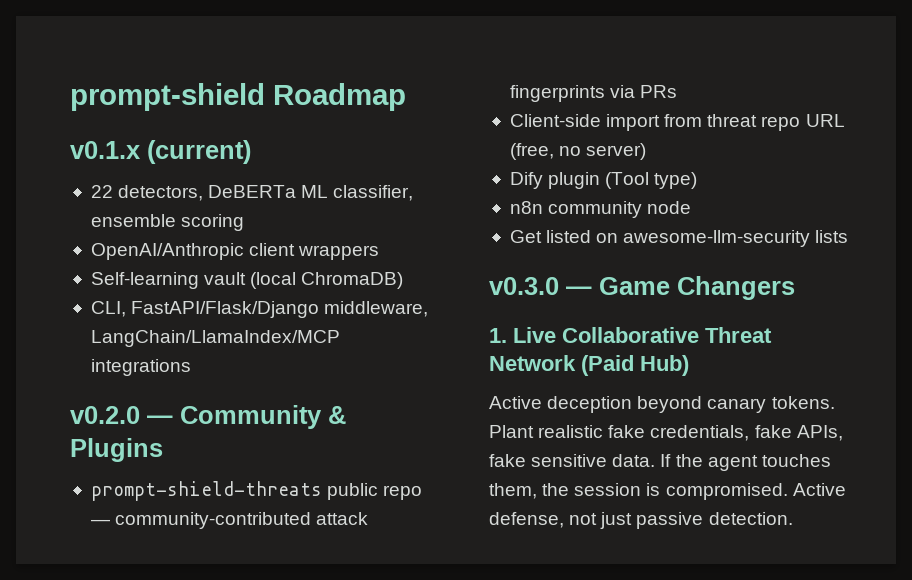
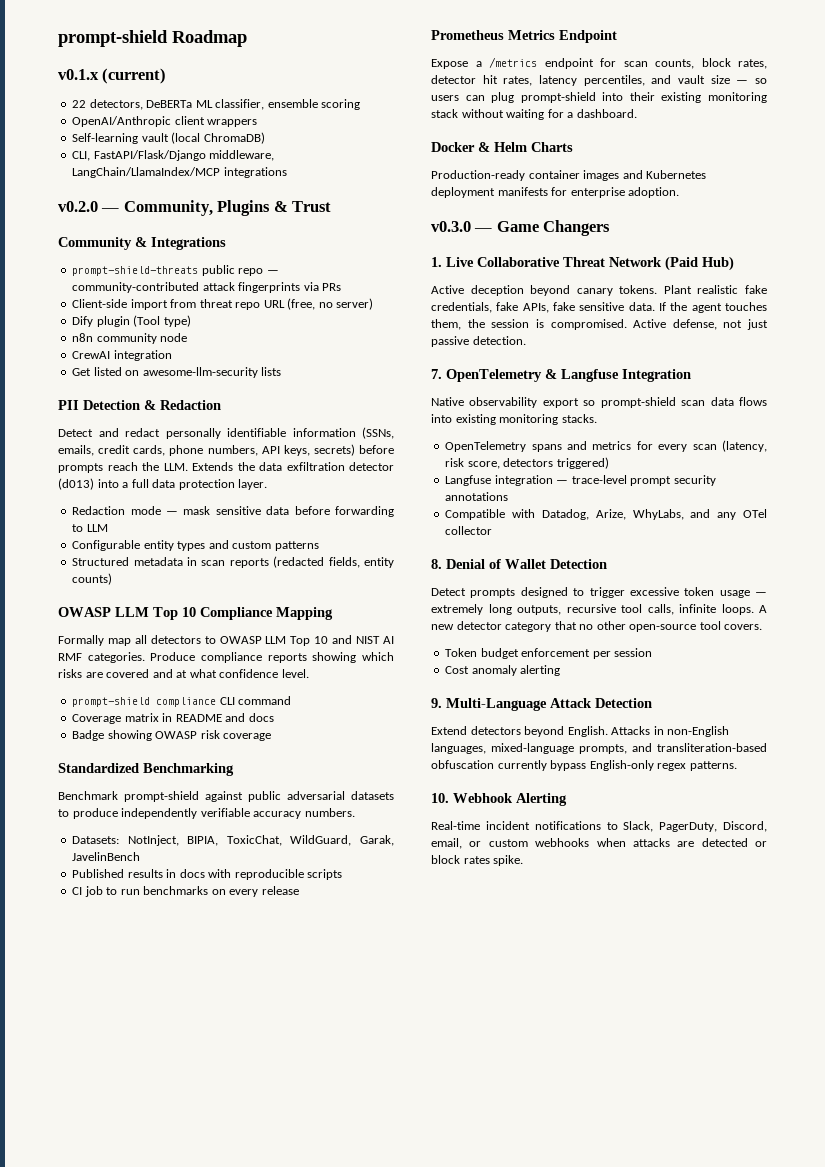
(173, 419) none -> [123,200,332,216] Community, Plugins & Trust //
[70,438,163,462] Plugins -> [151,237,226,250] Integrations
(692, 207) none -> [72,350,172,361] // CrewAI integration
(849, 236) none -> [58,400,221,410] [58,427,394,439] [58,444,394,456] [58,462,394,473] [58,478,268,490] [72,506,394,517] [72,524,108,532] [72,540,319,551] [72,556,394,568] [72,573,113,585] [58,607,333,620] [58,635,395,646] [58,652,394,663] [58,669,309,678] [72,696,292,707] [72,713,274,724] [72,730,272,741] [58,763,234,776] [58,791,394,802] [58,808,355,819] [72,835,394,846] [72,852,141,861] [72,869,343,880] [72,886,299,897] [431,30,617,43] [431,57,767,69] [431,75,767,86] [431,92,767,103] [431,109,637,120] [431,142,573,152] [431,170,707,181] [431,187,680,198] // PII Detection & Redaction // Detect and redact personally identifiable information (SSNs, emails, credit cards, phone numbers, API keys, secrets) before prompts reach the LLM. Extends the data exfiltration detector (d013) into a full data protection layer. // Redaction mode — mask sensitive data before forwarding to LLM // Configurable entity types and custom patterns // Structured metadata in scan reports (redacted fields, entity counts) // OWASP LLM Top 10 Compliance Mapping // Formally map all detectors to OWASP LLM Top 10 and NIST AI RMF categories. Produce compliance reports showing which risks are covered and at what confidence level. // prompt-shield compliance CLI command // Coverage matrix in README and docs // Badge showing OWASP risk coverage // Standardized Benchmarking // Benchmark prompt-shield against public adversarial datasets to produce independently verifiable accuracy numbers. // Datasets: NotInject, BIPIA, ToxicChat, WildGuard, Garak, JavelinBench // Published results in docs with reproducible scripts // CI job to run benchmarks on every release // Prometheus Metrics Endpoint // Expose a /metrics endpoint for scan counts, block rates, detector hit rates, latency percentiles, and vault size — so users can plug prompt-shield into their existing monitoring stack without waiting for a dashboard. // Docker & Helm Charts // Production-ready container images and Kubernetes deployment manifests for enterprise adoption.
(793, 518) none -> [431,369,691,382] [431,397,767,408] [431,414,597,425] [445,440,767,452] [445,457,609,469] [445,475,716,486] [445,492,509,501] [445,509,767,520] [445,526,493,535] [431,559,607,569] [431,587,767,598] [431,604,767,615] [431,621,763,632] [445,648,653,659] [445,665,561,676] [431,698,652,711] [431,726,730,737] [431,743,767,754] [431,760,737,771] [431,793,567,806] [431,821,767,832] [431,838,767,849] [431,855,524,866] // 7. OpenTelemetry & Langfuse Integration // Native observability export so prompt-shield scan data flows into existing monitoring stacks. // OpenTelemetry spans and metrics for every scan (latency, risk score, detectors triggered) // Langfuse integration — trace-level prompt security annotations // Compatible with Datadog, Arize, WhyLabs, and any OTel collector // 8. Denial of Wallet Detection // Detect prompts designed to trigger excessive token usage — extremely long outputs, recursive tool calls, infinite loops. A new detector category that no other open-source tool covers. // Token budget enforcement per session // Cost anomaly alerting // 9. Multi-Language Attack Detection // Extend detectors beyond English. Attacks in non-English languages, mixed-language prompts, and transliteration-based obfuscation currently bypass English-only regex patterns. // 10. Webhook Alerting // Real-time incident notifications to Slack, PagerDuty, Discord, email, or custom webhooks when attacks are detected or block rates spike.

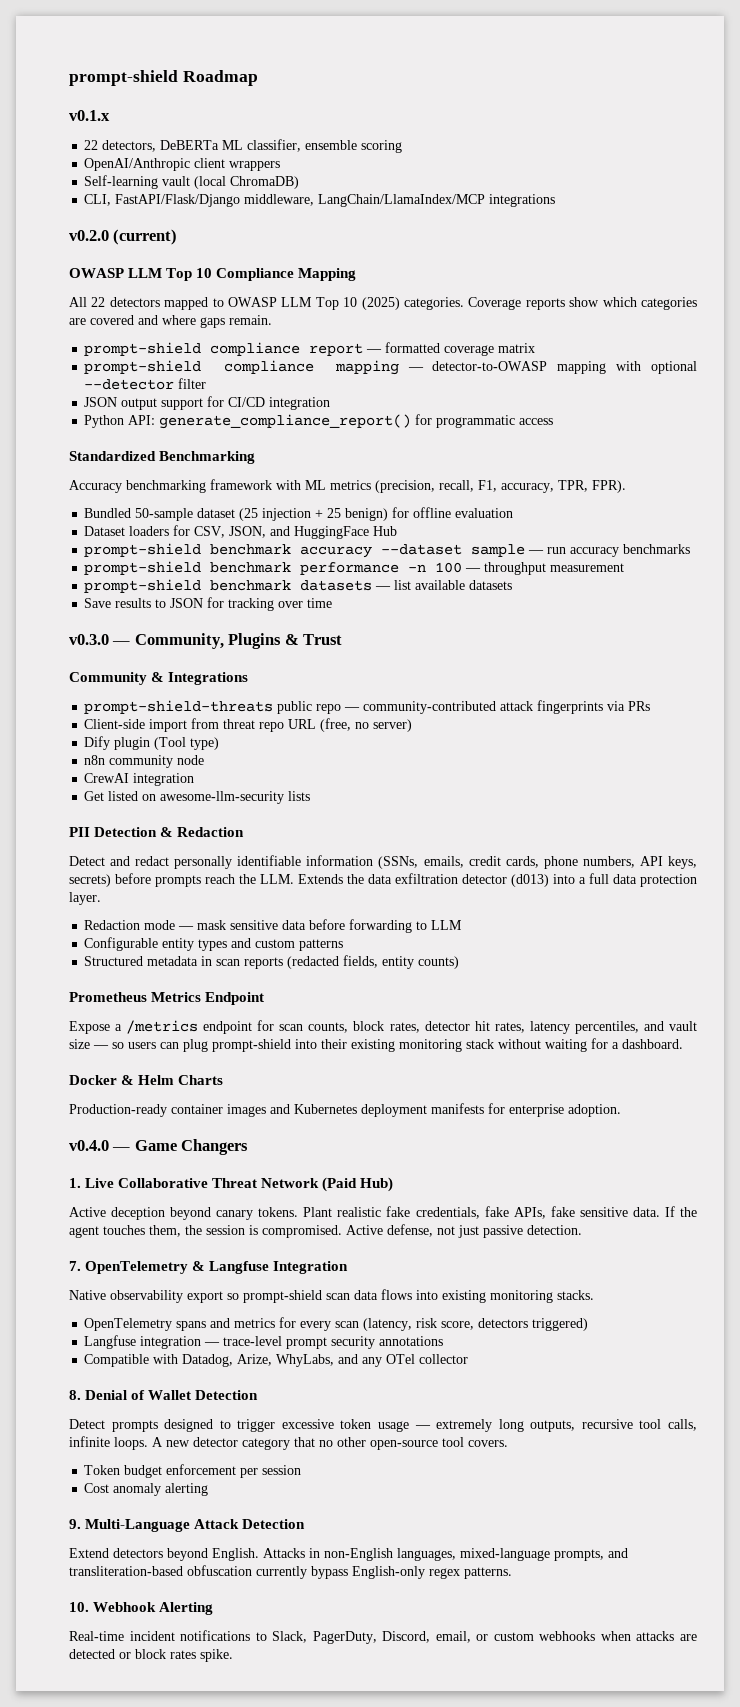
[102,68,167,84] (current) -> (110, 115) none
(98, 206) none -> [113,229,178,245] [69,268,357,281] [69,297,697,310] [69,315,272,328] [84,342,536,356] [84,360,697,375] [84,378,207,390] [84,396,331,410] [84,414,554,429] [69,451,256,464] [69,479,626,493] [84,507,514,521] [84,525,398,539] [84,543,691,558] [84,561,625,575] [84,579,513,593] [84,597,333,611] [69,634,109,645] (current) // OWASP LLM Top 10 Compliance Mapping // All 22 detectors mapped to OWASP LLM Top 10 (2025) categories. Coverage reports show which categories are covered and where gaps remain. // prompt-shield compliance report — formatted coverage matrix // prompt-shield compliance mapping — detector-to-OWASP mapping with optional --detector filter // JSON output support for CI/CD integration // Python API: generate_compliance_report() for programmatic access // Standardized Benchmarking // Accuracy benchmarking framework with ML metrics (precision, recall, F1, accuracy, TPR, FPR). // Bundled 50-sample dataset (25 injection + 25 benign) for offline evaluation // Dataset loaders for CSV, JSON, and HuggingFace Hub // prompt-shield benchmark accuracy --dataset sample — run accuracy benchmarks // prompt-shield benchmark performance -n 100 — throughput measurement // prompt-shield benchmark datasets — list available datasets // Save results to JSON for tracking over time // v0.3.0
[58,607,333,620] [58,635,395,646] [58,652,394,663] [58,669,309,678] [72,696,292,707] [72,713,274,724] [72,730,272,741] [58,763,234,776] [58,791,394,802] [58,808,355,819] [72,835,394,846] [72,852,141,861] [72,869,343,880] [72,886,299,897] // OWASP LLM Top 10 Compliance Mapping // Formally map all detectors to OWASP LLM Top 10 and NIST AI RMF categories. Produce compliance reports showing which risks are covered and at what confidence level. // prompt-shield compliance CLI command // Coverage matrix in README and docs // Badge showing OWASP risk coverage // Standardized Benchmarking // Benchmark prompt-shield against public adversarial datasets to produce independently verifiable accuracy numbers. // Datasets: NotInject, BIPIA, ToxicChat, WildGuard, Garak, JavelinBench // Published results in docs with reproducible scripts // CI job to run benchmarks on every release -> (460, 962) none
[431,221,471,232] v0.3.0 -> [69,1140,109,1151] v0.4.0

